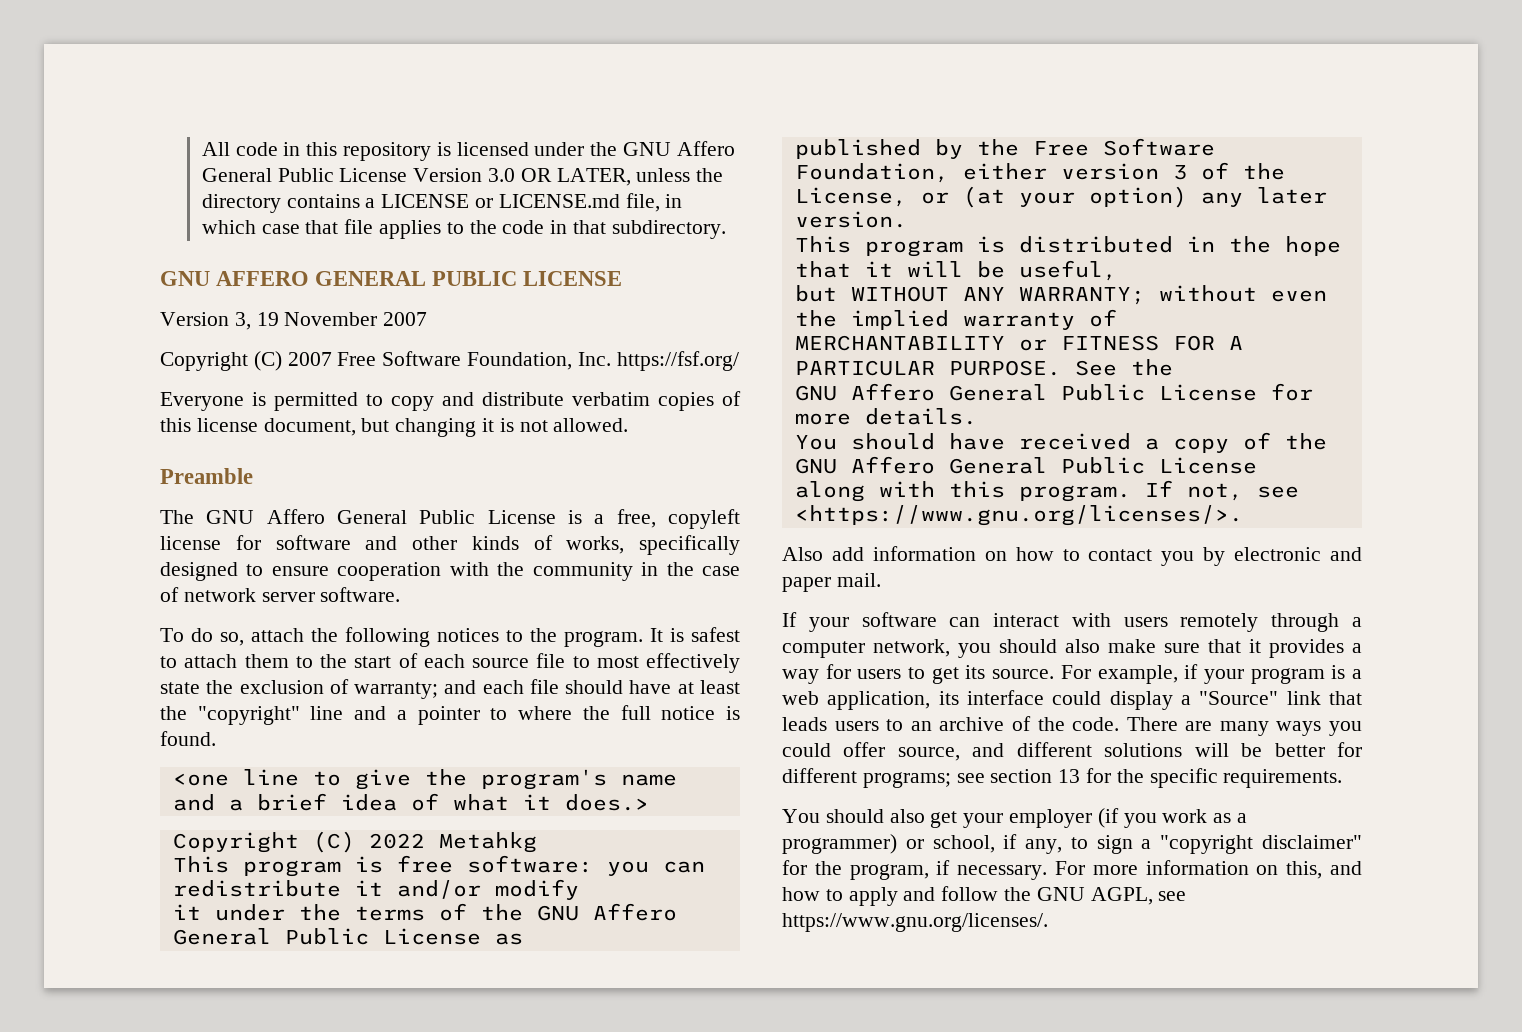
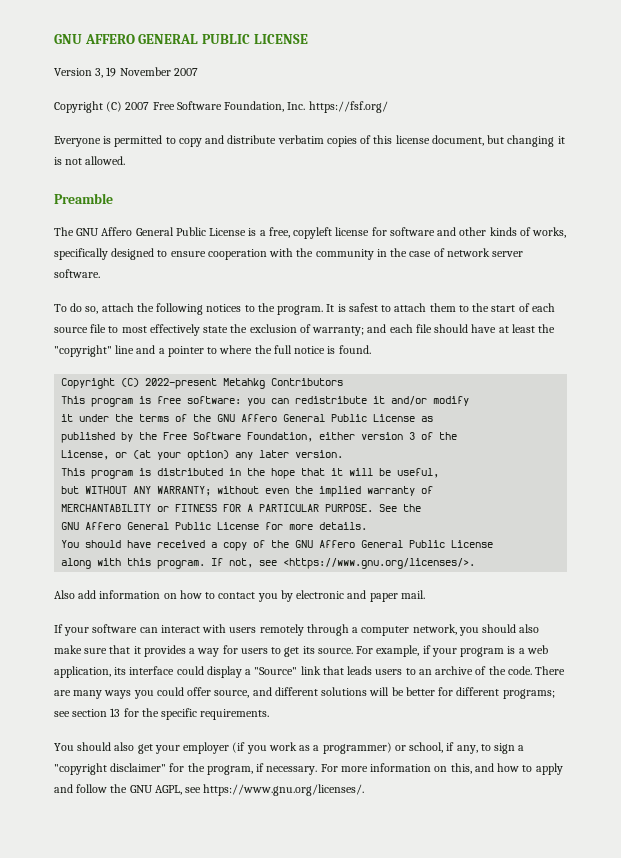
[201,141,735,161] [201,168,724,186] [201,193,683,213] [201,219,726,239] All code in this repository is licensed under the GNU Affero General Public License Version 3.0 OR LATER, unless the directory contains a LICENSE or LICENSE.md file, in which case that file applies to the code in that subdirectory. // -> (54, 39) none
[172,769,677,790] [172,793,649,811] [172,831,425,853] // <one line to give the program's name and a brief idea of what it does.> // Copyright (C) 2022 -> [61,378,218,389] // Copyright (C) 2022-present
(537, 842) none -> [271,378,344,386] Contributors

